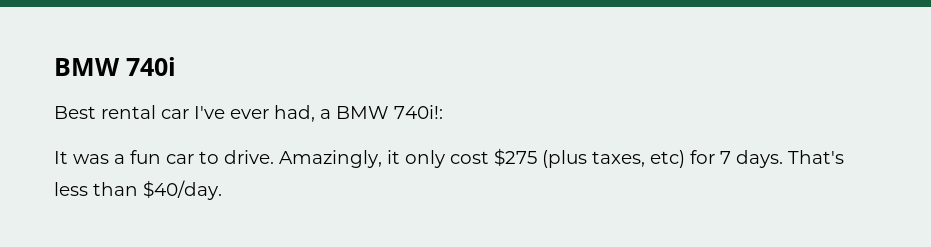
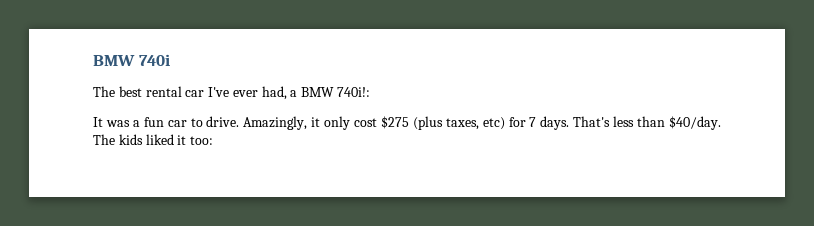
[54,106,96,119] Best -> [93,86,142,97] The best
(222, 190) none -> [93,134,214,145] The kids liked it too:

